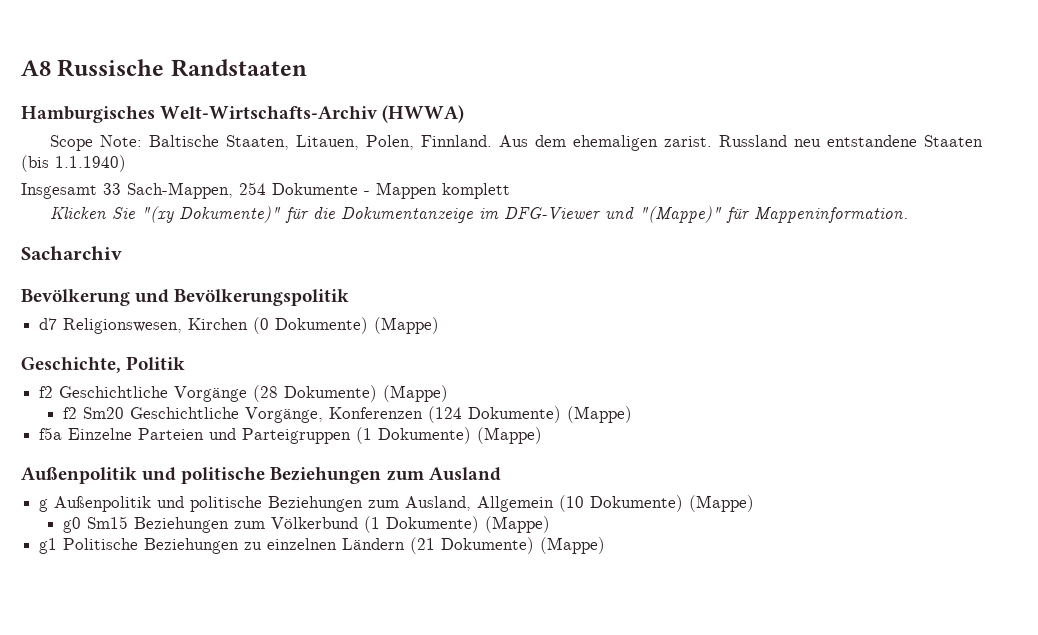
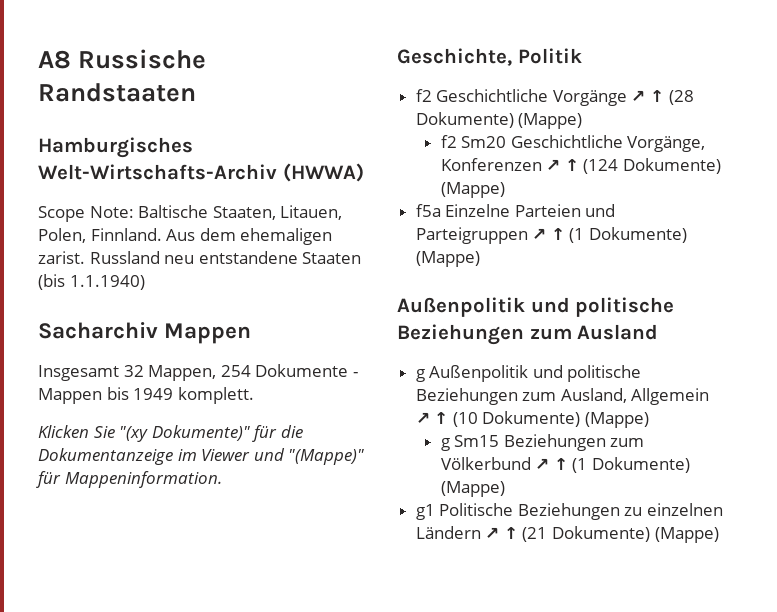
(126, 163) none -> [38,322,252,344] // Sacharchiv Mappen
[103,182,233,199] 33 Sach-Mappen, -> [123,365,217,381] 32 Mappen,
[442,183,510,199] komplett -> [106,387,254,404] bis 1949 komplett.
[503,207,601,219] DFG-Viewer -> [201,449,251,461] Viewer
[21,246,122,260] [21,289,350,306] [39,317,440,334] // Sacharchiv // Bevölkerung und Bevölkerungspolitik // d7 Religionswesen, Kirchen (0 Dokumente) (Mappe) -> (222, 479) none
(248, 394) none -> [631,90,665,102] ↗ ↑
(423, 413) none -> [546,159,579,171] ↗ ↑
(352, 436) none -> [532,228,565,240] ↗ ↑
(555, 504) none -> [415,412,449,424] ↗ ↑
[62,517,81,533] g0 -> [440,438,450,451] g
(358, 523) none -> [535,458,568,470] ↗ ↑
(406, 544) none -> [485,527,518,539] ↗ ↑

